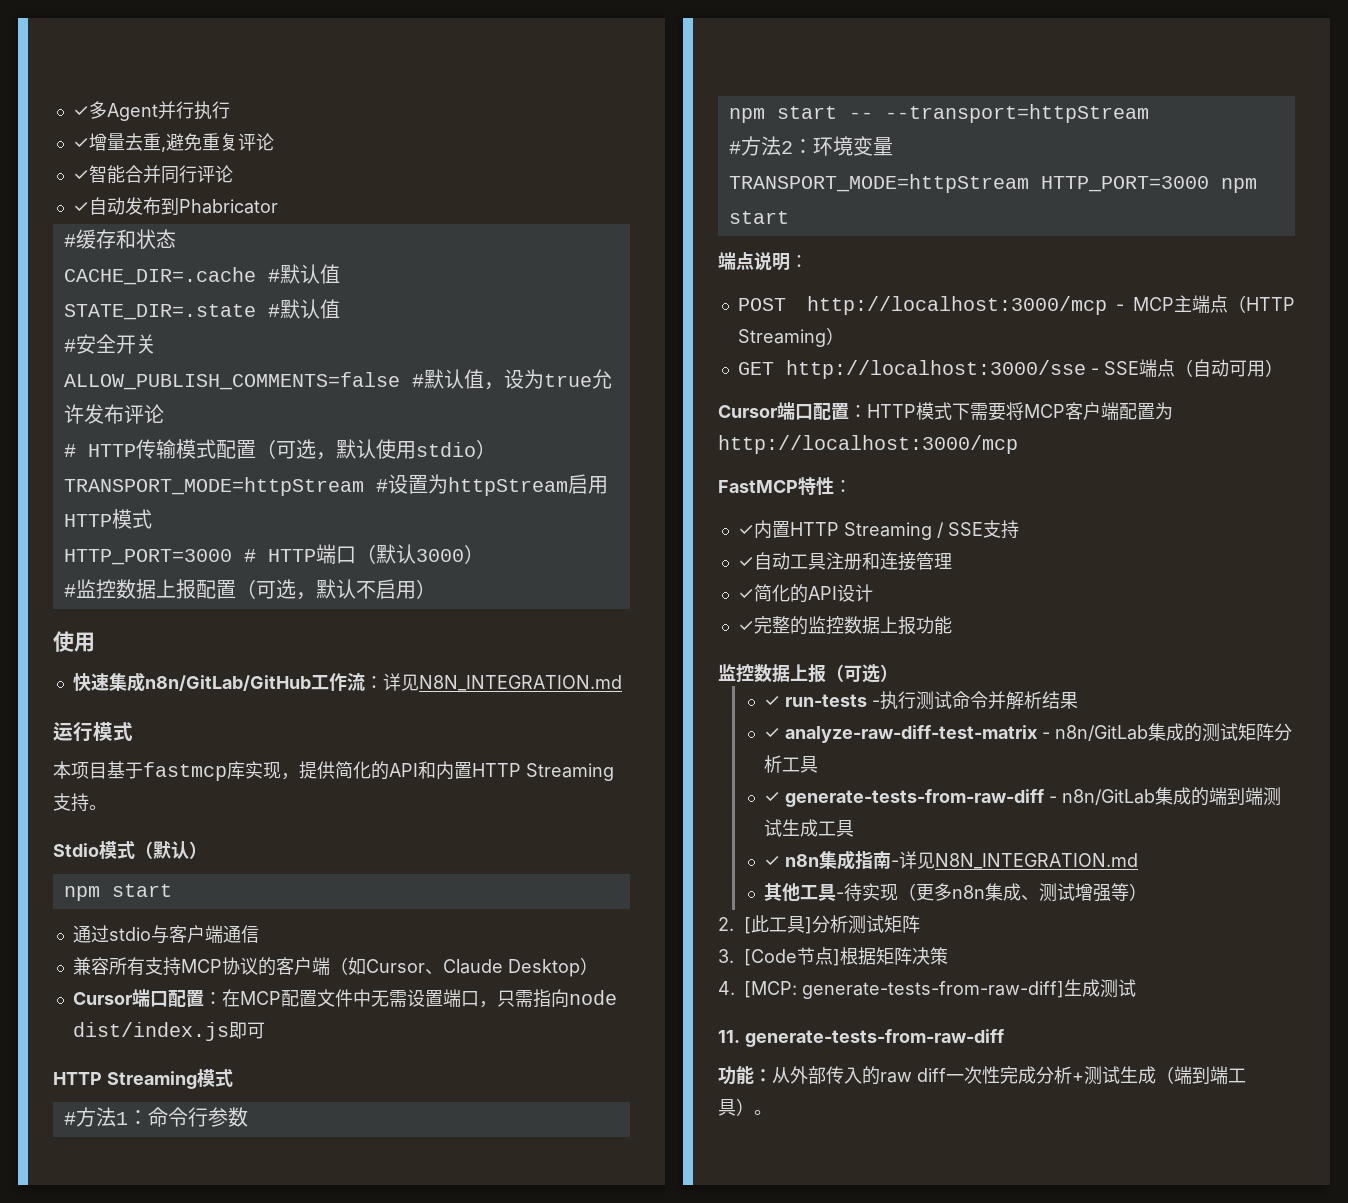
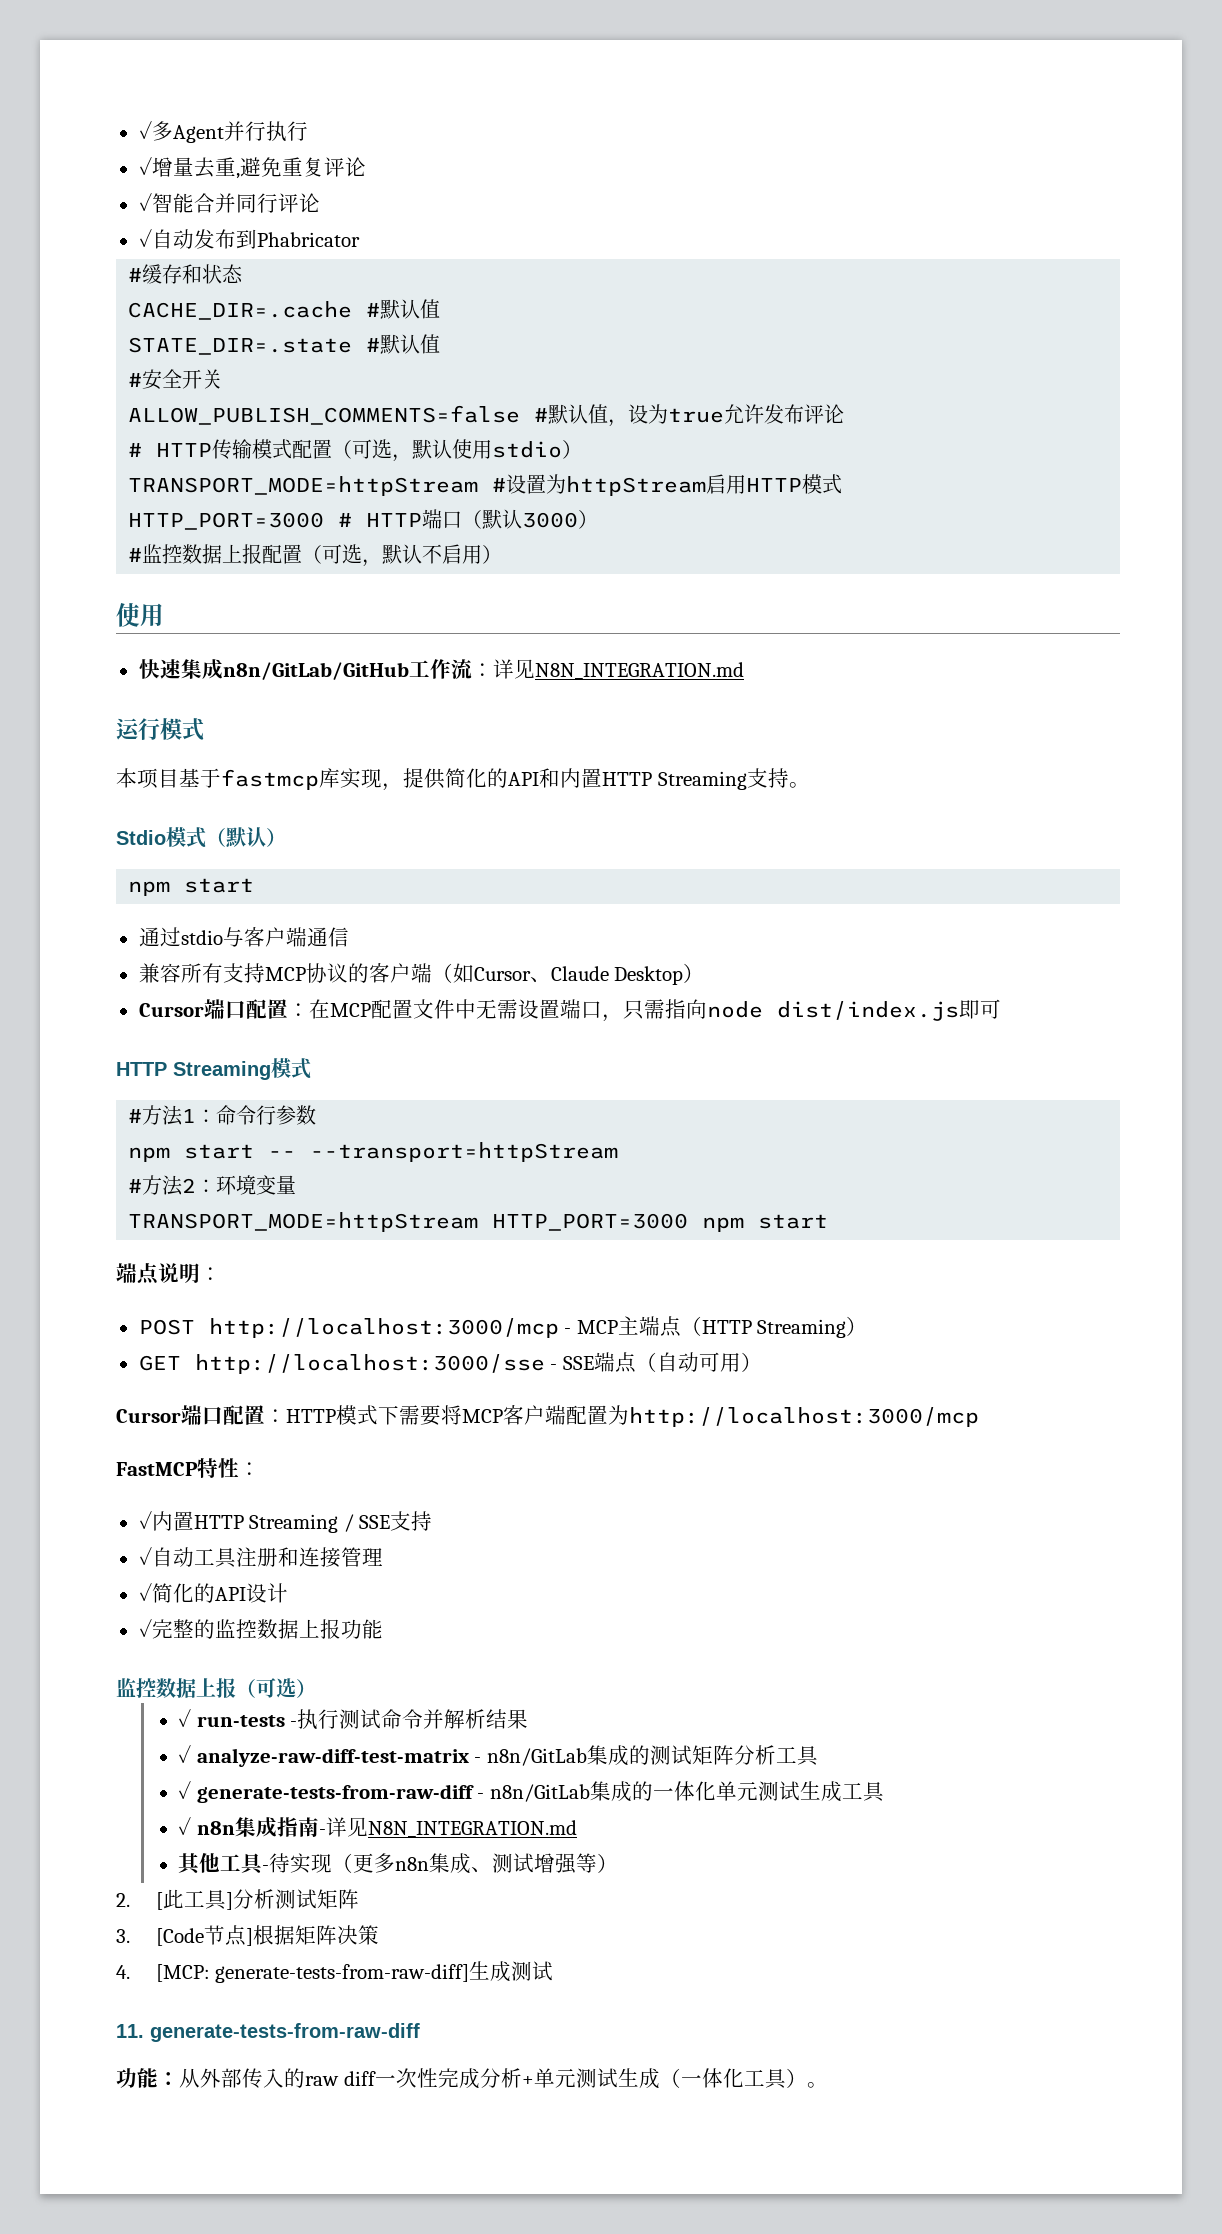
[1209,787,1264,805] 端到端 -> [652,1781,758,1801] 一体化单元
(1084, 1077) none -> [533,2068,576,2088] 单元
[1174,1066,1228,1084] 端到端 -> [680,2068,744,2088] 一体化

